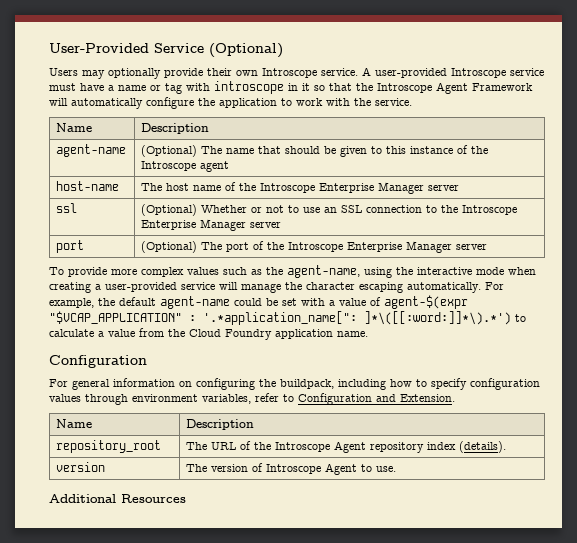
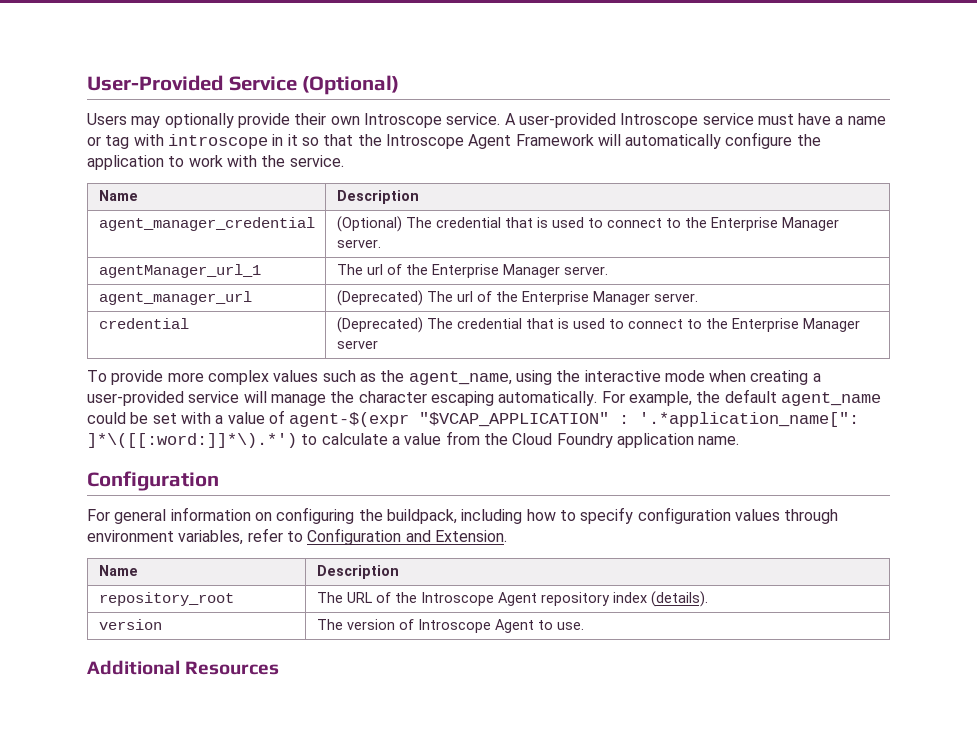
[56,144,127,157] [141,145,489,157] [141,161,230,172] [56,181,120,191] [141,182,460,194] [56,203,78,213] [141,204,518,216] [141,219,282,231] [56,240,85,253] [141,241,344,253] agent-name | (Optional) The name that should be given to this instance of the Introscope agent // host-name | The host name of the Introscope Enterprise Manager server // ssl | (Optional) Whether or not to use an SSL connection to the Introscope Enterprise Manager server // port | (Optional) The port of the Introscope -> [98,217,315,231] [336,216,839,232] [336,239,381,248] [98,264,261,278] [336,264,608,278] [98,291,252,305] [336,290,698,306] [98,318,189,329] [336,317,728,333] agent_manager_credential | (Optional) The credential that is used to connect to the Enterprise Manager server. // agentManager_url_1 | The url of the Enterprise Manager server. // agent_manager_url | (Deprecated) The url of the Enterprise Manager server. // credential | (Deprecated) The credential that is used to connect to the
[287,265,360,278] agent-name, -> [408,371,512,385] agent_name,
[160,296,230,309] agent-name -> [780,392,881,406] agent_name

